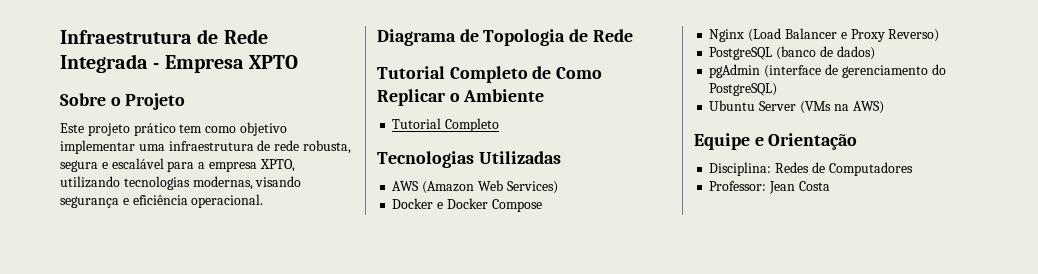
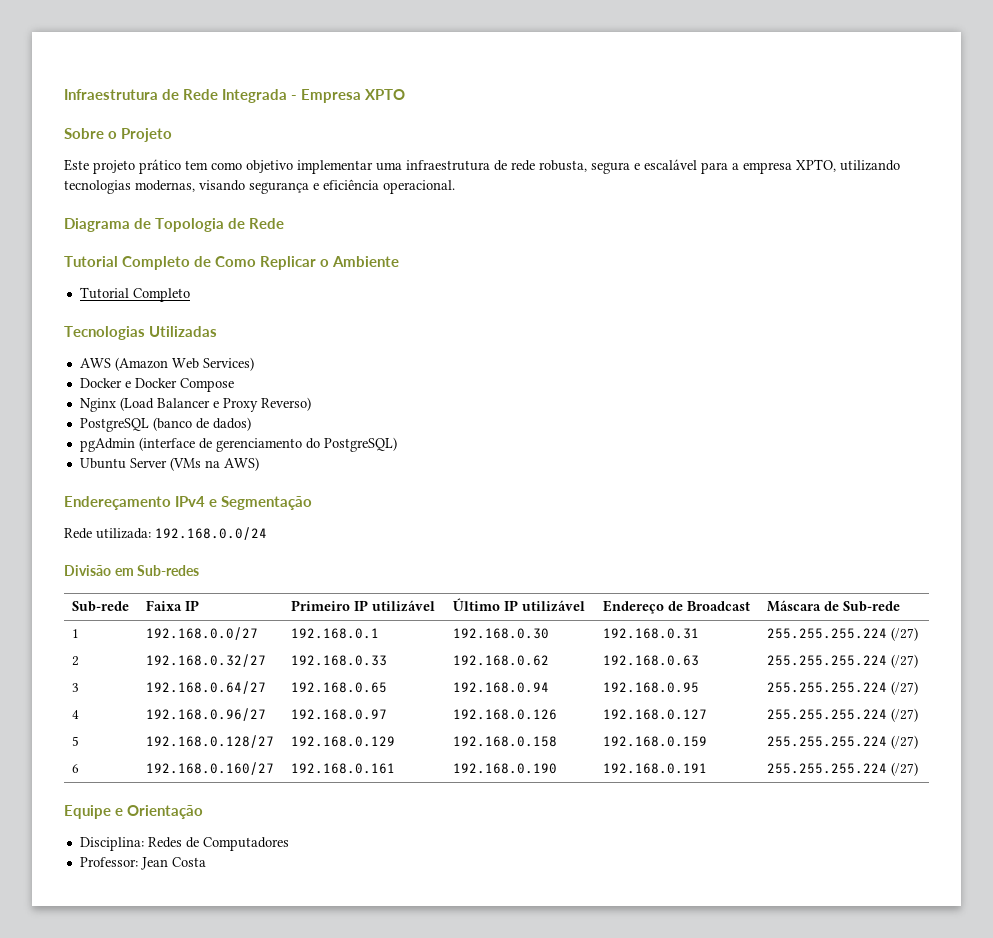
(884, 107) none -> [64,496,312,510] [64,527,267,540] [64,565,200,576] [72,601,130,612] [146,600,200,611] [291,600,436,612] [453,598,586,612] [603,600,751,614] [767,600,901,612] [72,629,80,638] [146,627,259,640] [291,628,380,639] [453,628,550,639] [603,628,700,639] [767,627,919,641] [72,656,80,666] [146,654,267,667] [291,655,388,666] [453,655,550,666] [603,655,700,666] [767,654,919,668] [72,683,80,692] [146,681,267,694] [291,682,388,693] [453,682,550,693] [603,682,700,693] [767,681,919,695] [72,710,80,719] [146,708,267,721] [291,709,388,720] [453,709,558,720] [603,709,708,720] [767,708,919,722] [72,736,80,746] [146,735,275,748] [291,736,396,747] [453,736,558,747] [603,736,708,747] [767,735,919,749] [72,764,80,773] [146,762,275,775] [291,763,396,774] [453,763,558,774] [603,763,708,774] [767,762,919,776] // Endereçamento IPv4 e Segmentação // Rede utilizada: 192.168.0.0/24 // Divisão em Sub-redes // Sub-rede | Faixa IP | Primeiro IP utilizável | Último IP utilizável | Endereço de Broadcast | Máscara de Sub-rede // 1 | 192.168.0.0/27 | 192.168.0.1 | 192.168.0.30 | 192.168.0.31 | 255.255.255.224 (/27) // 2 | 192.168.0.32/27 | 192.168.0.33 | 192.168.0.62 | 192.168.0.63 | 255.255.255.224 (/27) // 3 | 192.168.0.64/27 | 192.168.0.65 | 192.168.0.94 | 192.168.0.95 | 255.255.255.224 (/27) // 4 | 192.168.0.96/27 | 192.168.0.97 | 192.168.0.126 | 192.168.0.127 | 255.255.255.224 (/27) // 5 | 192.168.0.128/27 | 192.168.0.129 | 192.168.0.158 | 192.168.0.159 | 255.255.255.224 (/27) // 6 | 192.168.0.160/27 | 192.168.0.161 | 192.168.0.190 | 192.168.0.191 | 255.255.255.224 (/27)

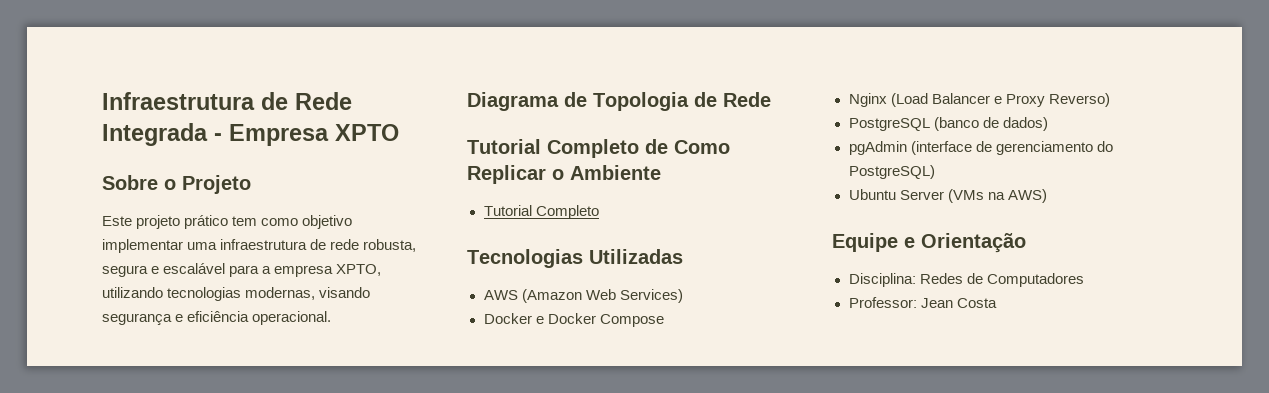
[64,496,312,510] [64,527,267,540] [64,565,200,576] [72,601,130,612] [146,600,200,611] [291,600,436,612] [453,598,586,612] [603,600,751,614] [767,600,901,612] [72,629,80,638] [146,627,259,640] [291,628,380,639] [453,628,550,639] [603,628,700,639] [767,627,919,641] [72,656,80,666] [146,654,267,667] [291,655,388,666] [453,655,550,666] [603,655,700,666] [767,654,919,668] [72,683,80,692] [146,681,267,694] [291,682,388,693] [453,682,550,693] [603,682,700,693] [767,681,919,695] [72,710,80,719] [146,708,267,721] [291,709,388,720] [453,709,558,720] [603,709,708,720] [767,708,919,722] [72,736,80,746] [146,735,275,748] [291,736,396,747] [453,736,558,747] [603,736,708,747] [767,735,919,749] [72,764,80,773] [146,762,275,775] [291,763,396,774] [453,763,558,774] [603,763,708,774] [767,762,919,776] // Endereçamento IPv4 e Segmentação // Rede utilizada: 192.168.0.0/24 // Divisão em Sub-redes // Sub-rede | Faixa IP | Primeiro IP utilizável | Último IP utilizável | Endereço de Broadcast | Máscara de Sub-rede // 1 | 192.168.0.0/27 | 192.168.0.1 | 192.168.0.30 | 192.168.0.31 | 255.255.255.224 (/27) // 2 | 192.168.0.32/27 | 192.168.0.33 | 192.168.0.62 | 192.168.0.63 | 255.255.255.224 (/27) // 3 | 192.168.0.64/27 | 192.168.0.65 | 192.168.0.94 | 192.168.0.95 | 255.255.255.224 (/27) // 4 | 192.168.0.96/27 | 192.168.0.97 | 192.168.0.126 | 192.168.0.127 | 255.255.255.224 (/27) // 5 | 192.168.0.128/27 | 192.168.0.129 | 192.168.0.158 | 192.168.0.159 | 255.255.255.224 (/27) // 6 | 192.168.0.160/27 | 192.168.0.161 | 192.168.0.190 | 192.168.0.191 | 255.255.255.224 (/27) -> (1047, 196) none

